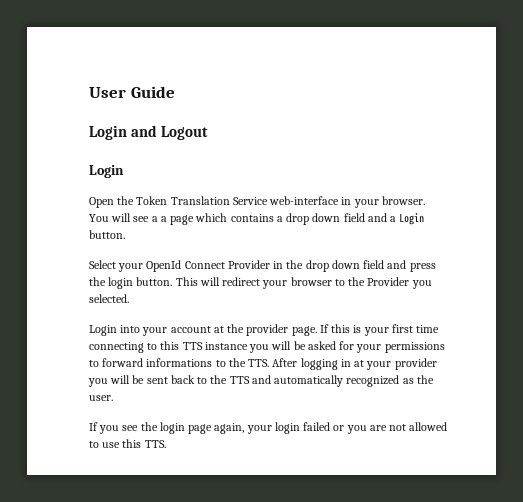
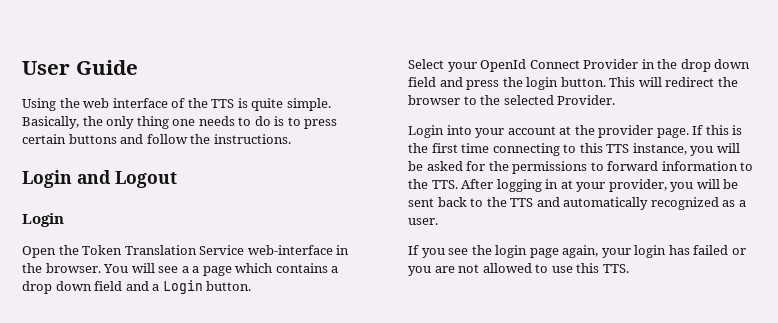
(175, 92) none -> [22,98,331,111] [22,116,338,129] [22,134,291,144] // Using the web interface of the TTS is quite simple. Basically, the only thing one needs to do is to press certain buttons and follow the instructions.
[353,199,379,208] your -> [22,263,42,273] the
[262,280,288,289] your -> [717,77,738,87] the
[367,277,432,289] [89,294,129,303] Provider you selected. -> [503,95,616,105] selected Provider.
[363,327,389,336] your -> [408,143,428,153] the
[204,342,248,350] instance -> [632,143,687,155] instance,
[356,344,382,353] your -> [488,161,509,171] the
[146,358,213,367] informations -> [661,161,738,171] information
[394,358,437,370] provider -> [608,179,667,192] provider,
[416,375,434,384] the -> [738,200,746,207] a
(300, 428) none -> [668,245,690,255] has

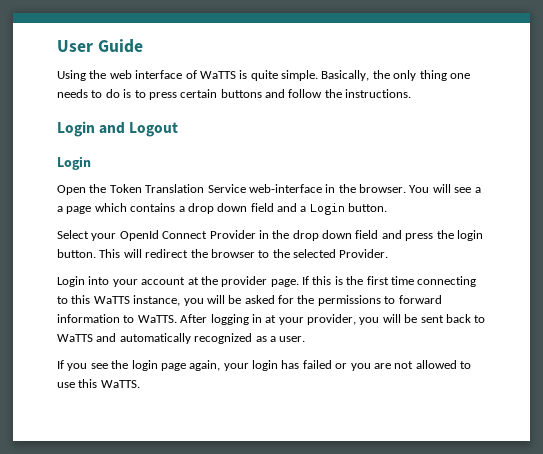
[187,98,235,108] the TTS -> [199,71,236,79] WaTTS
[606,144,630,153] TTS -> [93,296,130,304] WaTTS
[408,179,458,189] the TTS. -> [137,315,177,323] WaTTS.
[486,197,534,207] the TTS -> [57,334,93,342] WaTTS
[602,264,629,273] TTS. -> [100,380,140,388] WaTTS.

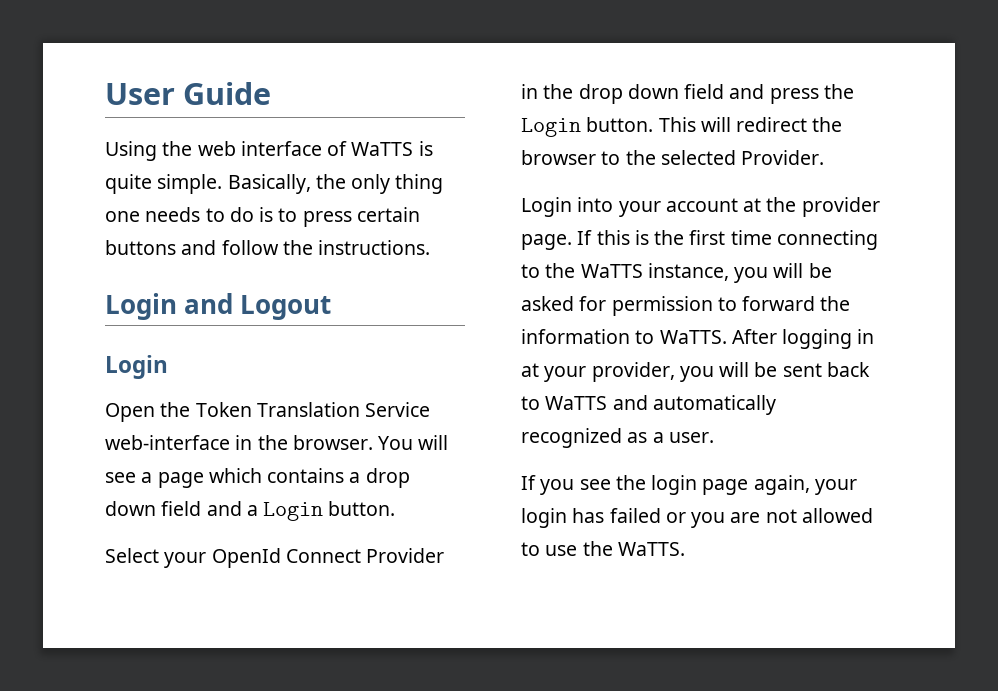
[57,206,63,212] a -> (153, 477) none
[456,230,483,241] login -> [521,118,581,137] Login
[71,295,91,304] this -> [545,263,576,278] the
[297,295,381,306] the permissions -> [611,296,713,316] permission
(442, 299) none -> [820,296,851,311] the
[78,379,98,388] this -> [582,541,613,556] the

